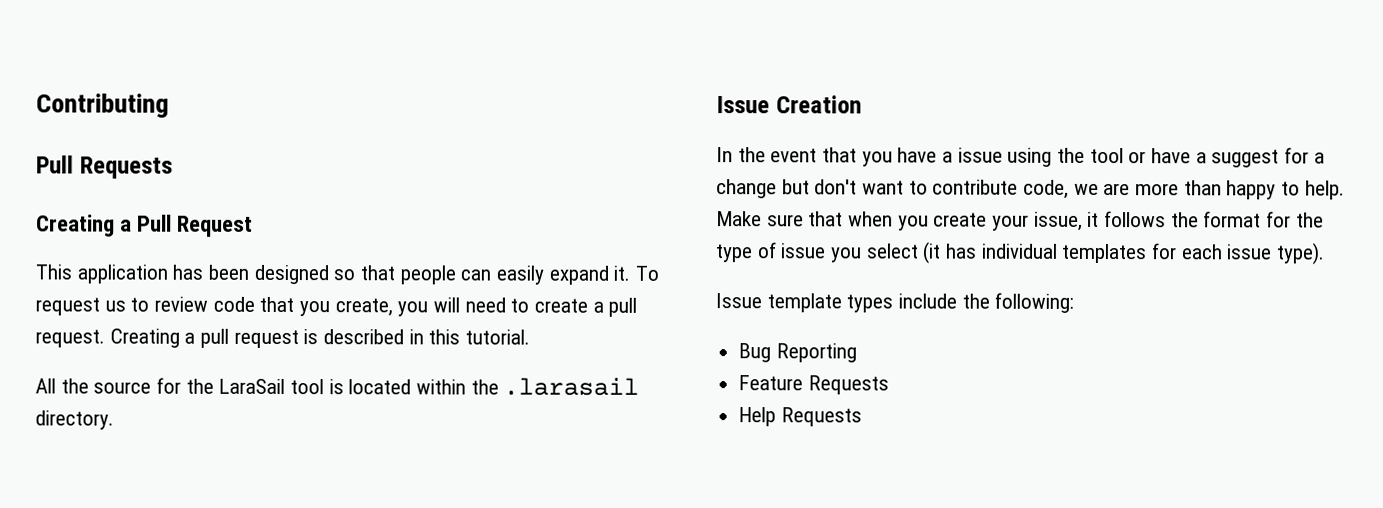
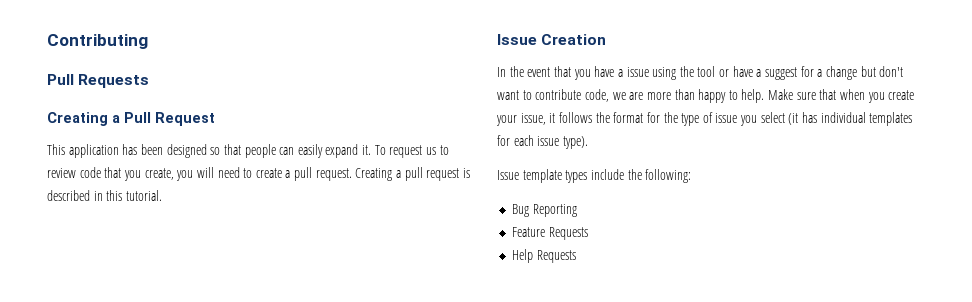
[35,377,640,396] [35,410,114,430] // All the source for the LaraSail tool is located within the .larasail directory. -> (162, 195) none

